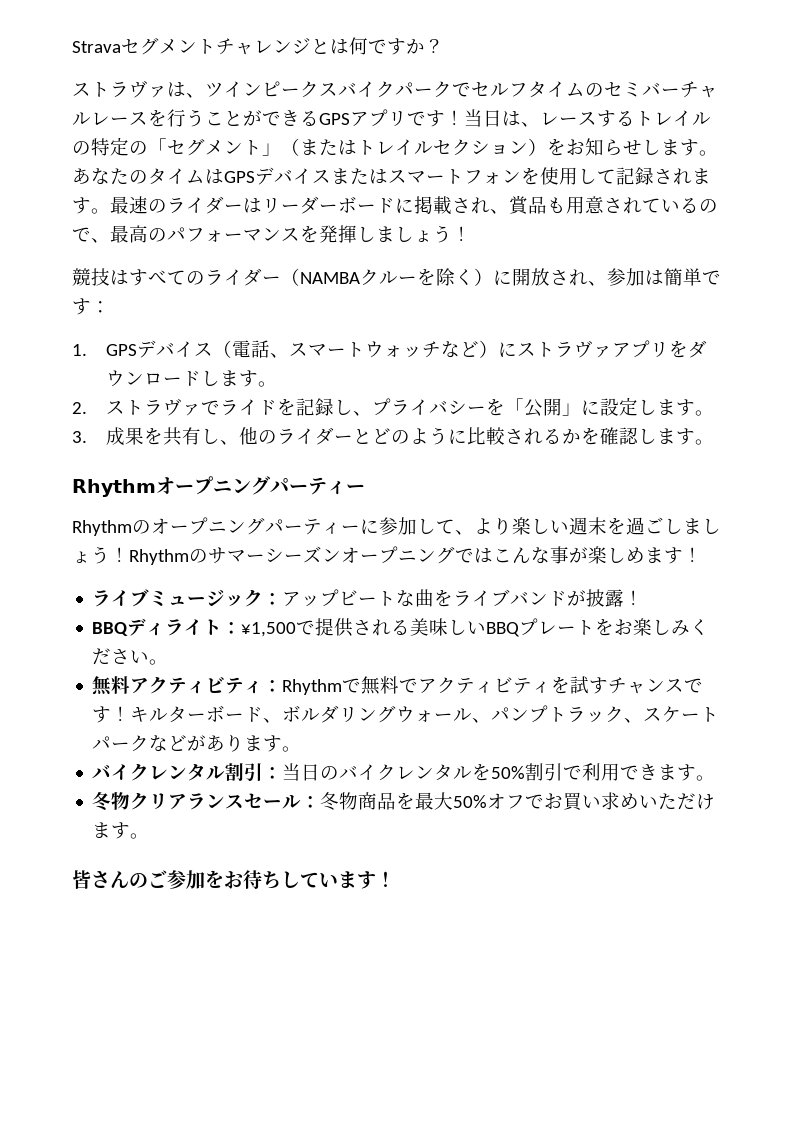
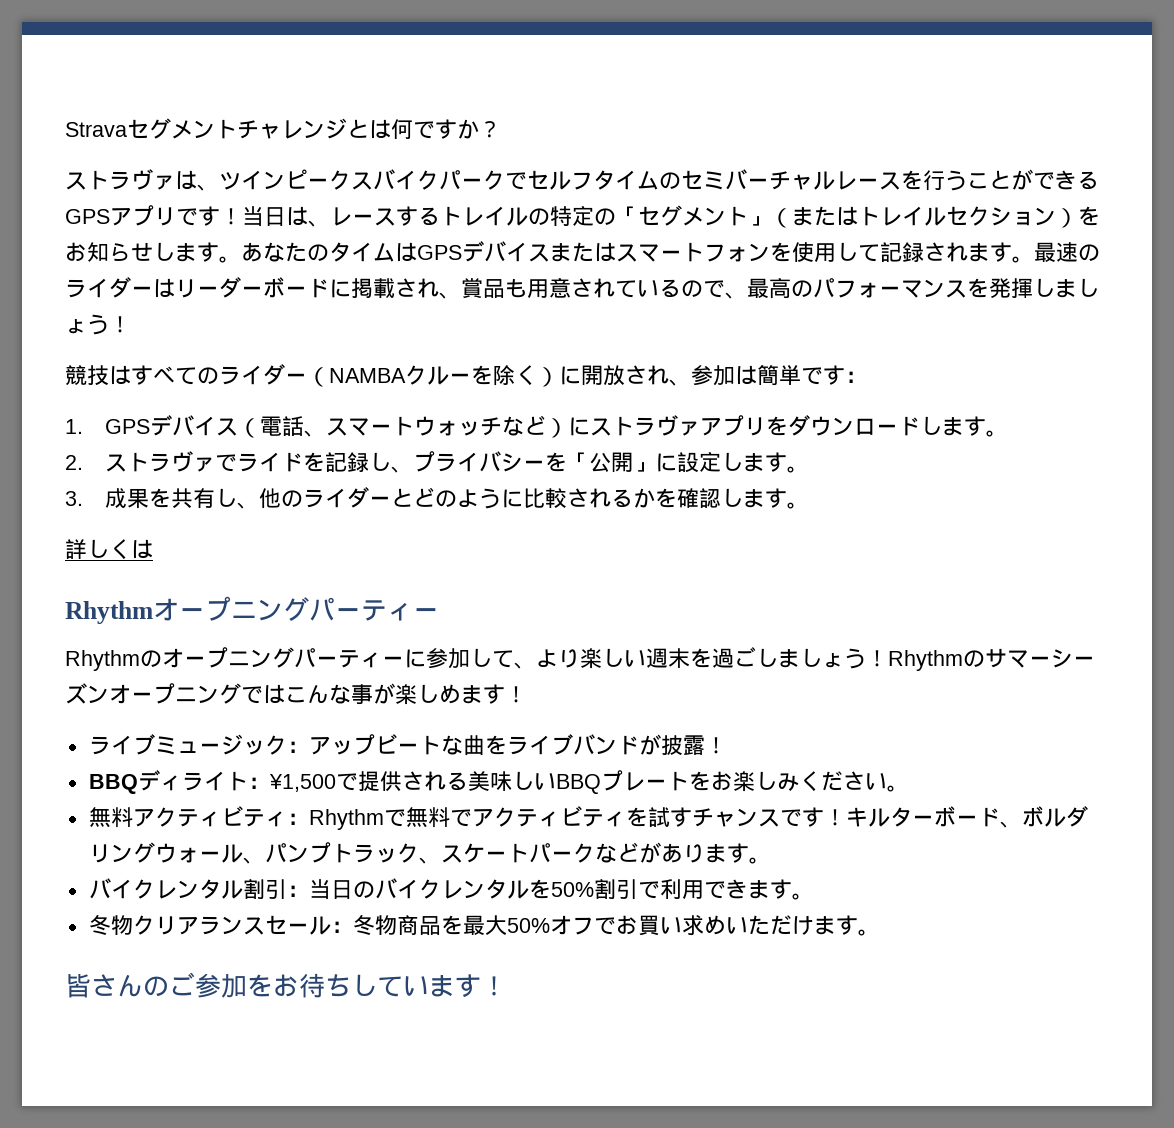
(714, 442) none -> [65,539,153,560] // 詳しくは

